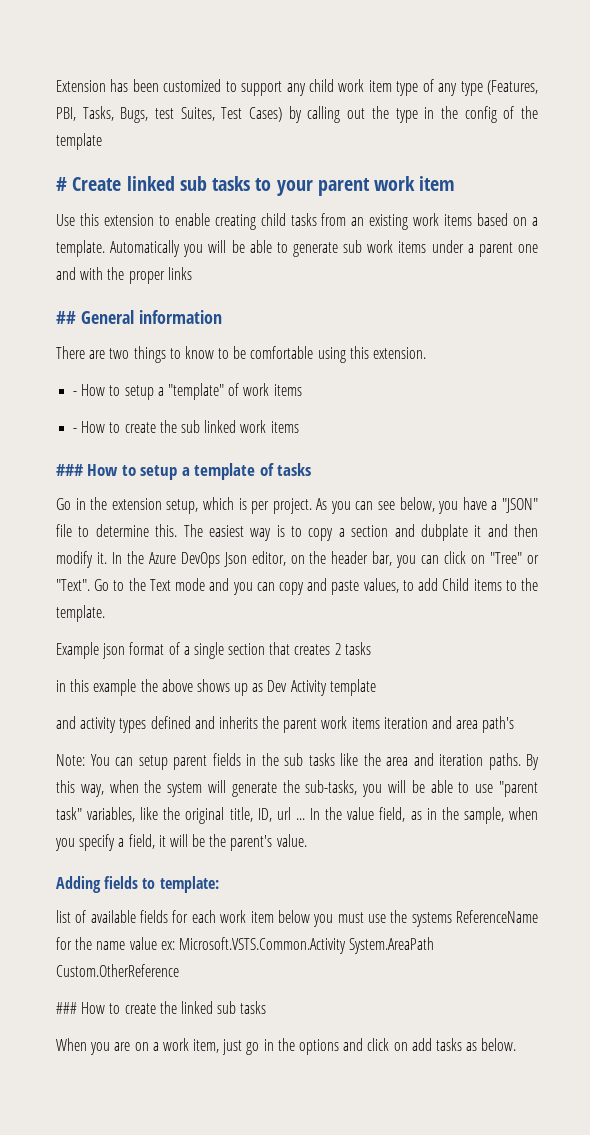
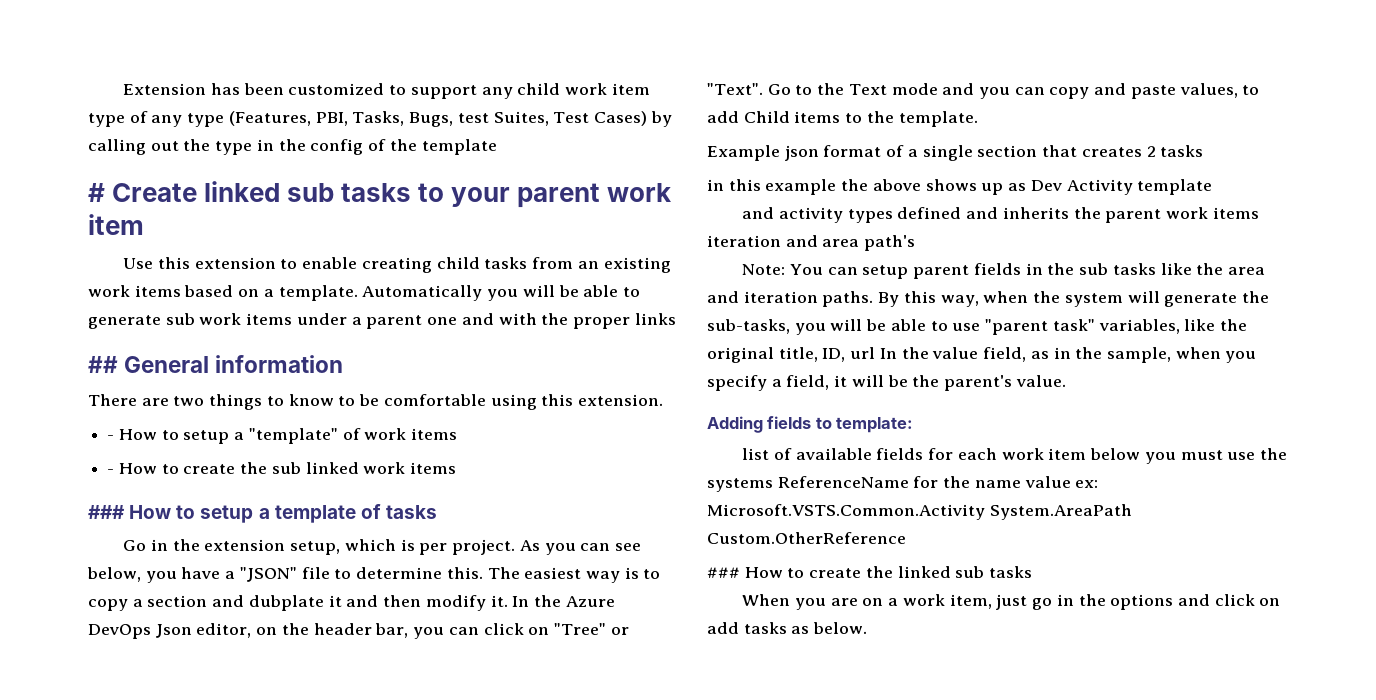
[295,818,305,820] ... -> (876, 353) none

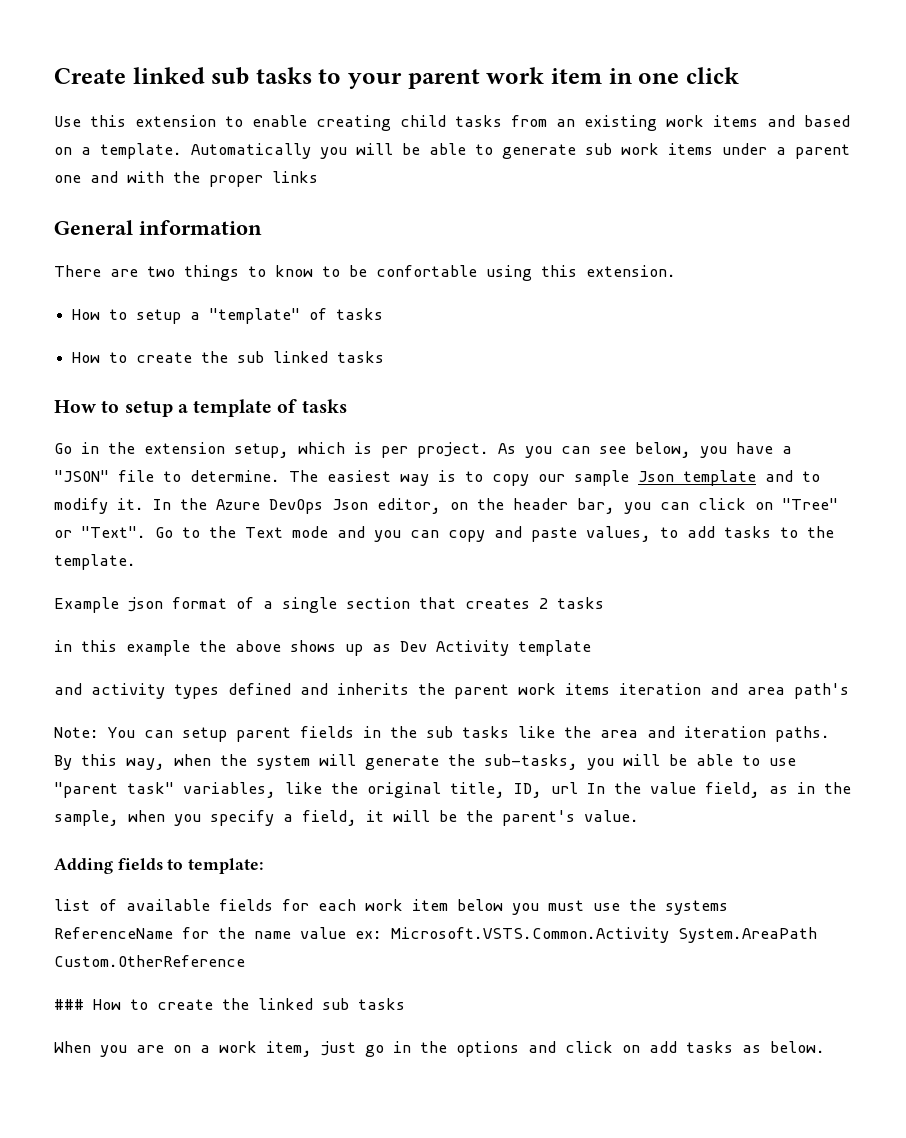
[123,83,650,99] [88,111,672,127] [88,139,497,155] [88,183,105,202] Extension has been customized to support any child work item type of any type (Features, PBI, Tasks, Bugs, test Suites, Test Cases) by calling out the type in the config of the template // # -> (54, 76) none
(144, 224) none -> [608,67,739,84] in one click
(181, 291) none -> [767,115,795,127] and
[88,356,118,373] ## -> (318, 177) none
[383,394,486,406] comfortable -> [376,265,477,277] confortable
[107,435,115,440] - -> (676, 271) none
[364,428,458,440] [107,469,115,474] work items // - -> [336,308,384,320] tasks //
[363,462,457,474] [88,505,125,519] work items // ### -> [337,351,385,363] tasks //
[356,567,483,579] determine this. -> [190,470,280,482] determine.
[132,595,422,611] a section and dubplate it and then -> [538,470,820,486] our sample Json template and to
[743,111,841,123] Child items -> [724,526,771,538] tasks

